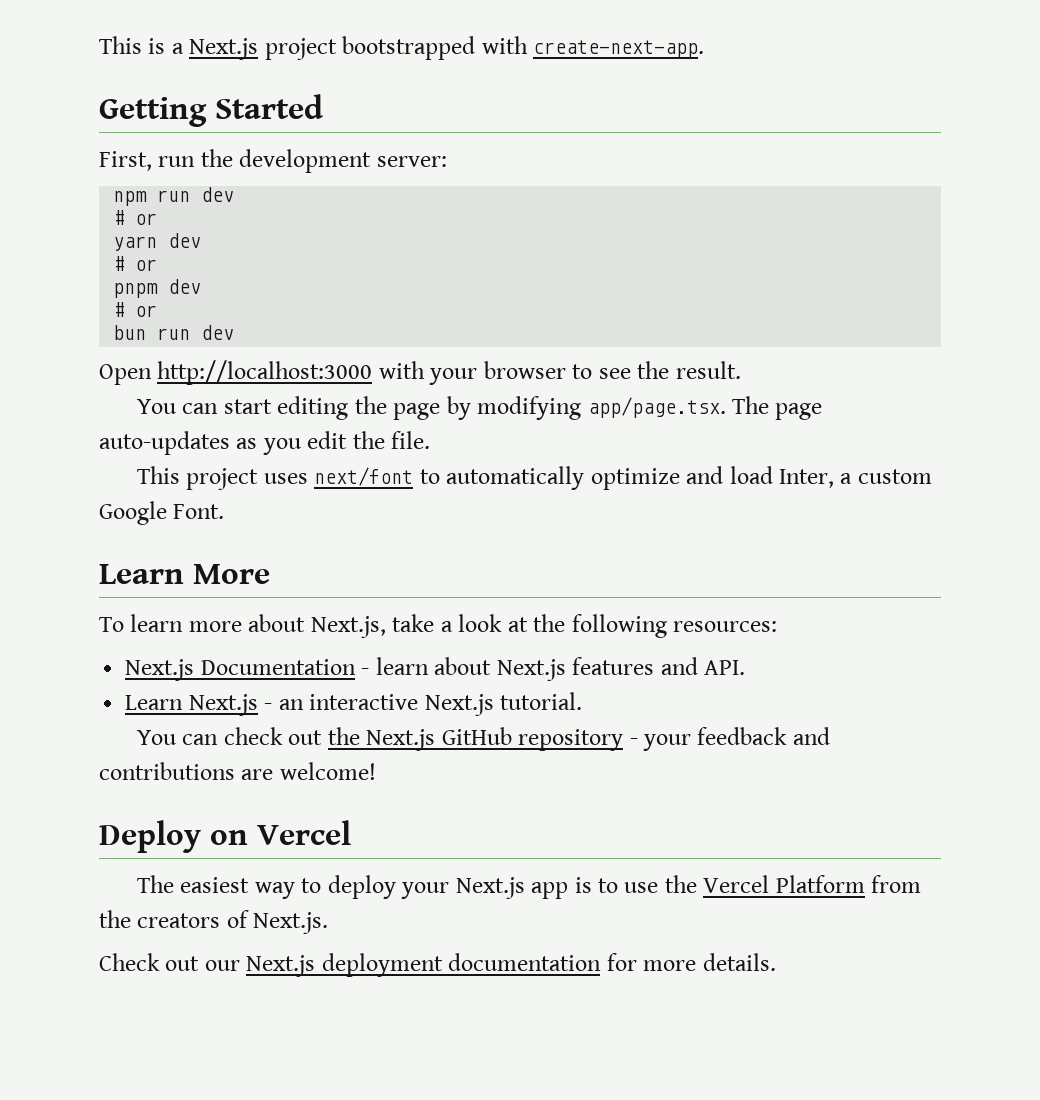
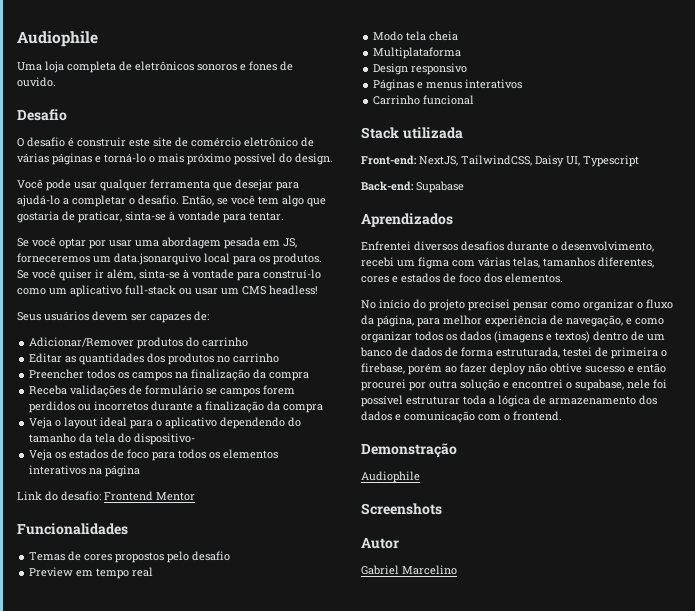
[99,36,705,60] [99,94,323,127] [99,149,447,173] [113,187,235,206] [113,210,158,225] [113,233,202,251] [113,256,158,271] [113,279,202,298] [113,302,158,317] [113,325,235,340] [99,360,741,385] [136,396,823,420] [99,431,431,455] [136,466,932,490] [99,501,225,525] [99,564,270,584] [99,614,778,638] [125,657,746,681] [125,692,583,716] [136,727,830,751] [99,762,376,780] [99,820,351,853] [136,875,922,899] [99,910,329,934] [99,953,776,977] This is a Next.js project bootstrapped with create-next-app. // Getting Started // First, run the development server: // npm run dev // # or // yarn dev // # or // pnpm dev // # or // bun run dev // Open http://localhost:3000 with your browser to see the result. // You can start editing the page by modifying app/page.tsx. The page auto-updates as you edit the file. // This project uses next/font to automatically optimize and load Inter, a custom Google Font. // Learn More // To learn more about Next.js, take a look at the following resources: // Next.js Documentation - learn about Next.js features and API. // Learn Next.js - an interactive Next.js tutorial. // You can check out the Next.js GitHub repository - your feedback and contributions are welcome! // Deploy on Vercel // The easiest way to deploy your Next.js app is to use the Vercel Platform from the creators of Next.js. // Check out our Next.js deployment documentation for more details. -> [17,31,98,47] [17,61,293,73] [17,77,56,87] [17,109,67,121] [17,137,314,147] [17,153,333,165] [17,179,299,191] [17,195,326,207] [17,211,284,223] [17,237,297,249] [17,253,322,265] [17,269,321,281] [17,285,318,297] [17,311,209,323] [29,337,249,349] [29,353,280,365] [29,369,310,381] [29,385,296,397] [29,401,324,413] [29,417,302,429] [29,433,196,445] [29,449,279,461] [29,465,141,477] [17,491,195,501] [17,523,128,535] [29,551,231,563] [29,567,154,579] [373,31,459,41] [373,47,462,59] [373,63,468,75] [373,79,523,91] [373,95,475,105] [361,127,463,139] [361,155,639,167] [361,181,464,193] [361,213,453,227] [361,241,654,252] [361,257,654,269] [361,273,563,283] [361,299,673,311] [361,315,664,327] [361,331,665,343] [360,347,667,359] [361,363,666,375] [361,379,667,391] [361,395,657,407] [361,411,562,423] [361,443,457,458] [361,471,420,483] [361,503,442,515] [361,538,399,549] [361,565,457,575] Audiophile // Uma loja completa de eletrônicos sonoros e fones de ouvido. // Desafio // O desafio é construir este site de comércio eletrônico de várias páginas e torná-lo o mais próximo possível do design. // Você pode usar qualquer ferramenta que desejar para ajudá-lo a completar o desafio. Então, se você tem algo que gostaria de praticar, sinta-se à vontade para tentar. // Se você optar por usar uma abordagem pesada em JS, forneceremos um data.jsonarquivo local para os produtos. Se você quiser ir além, sinta-se à vontade para construí-lo como um aplicativo full-stack ou usar um CMS headless! // Seus usuários devem ser capazes de: // Adicionar/Remover produtos do carrinho // Editar as quantidades dos produtos no carrinho // Preencher todos os campos na finalização da compra // Receba validações de formulário se campos forem perdidos ou incorretos durante a finalização da compra // Veja o layout ideal para o aplicativo dependendo do tamanho da tela do dispositivo- // Veja os estados de foco para todos os elementos interativos na página // Link do desafio: Frontend Mentor // Funcionalidades // Temas de cores propostos pelo desafio // Preview em tempo real // Modo tela cheia // Multiplataforma // Design responsivo // Páginas e menus interativos // Carrinho funcional // Stack utilizada // Front-end: NextJS, TailwindCSS, Daisy UI, Typescript // Back-end: Supabase // Aprendizados // Enfrentei diversos desafios durante o desenvolvimento, recebi um figma com várias telas, tamanhos diferentes, cores e estados de foco dos elementos. // No início do projeto precisei pensar como organizar o fluxo da página, para melhor experiência de navegação, e como organizar todos os dados (imagens e textos) dentro de um banco de dados de forma estruturada, testei de primeira o firebase, porém ao fazer deploy não obtive sucesso e então procurei por outra solução e encontrei o supabase, nele foi possível estruturar toda a lógica de armazenamento dos dados e comunicação com o frontend. // Demonstração // Audiophile // Screenshots // Autor // Gabriel Marcelino

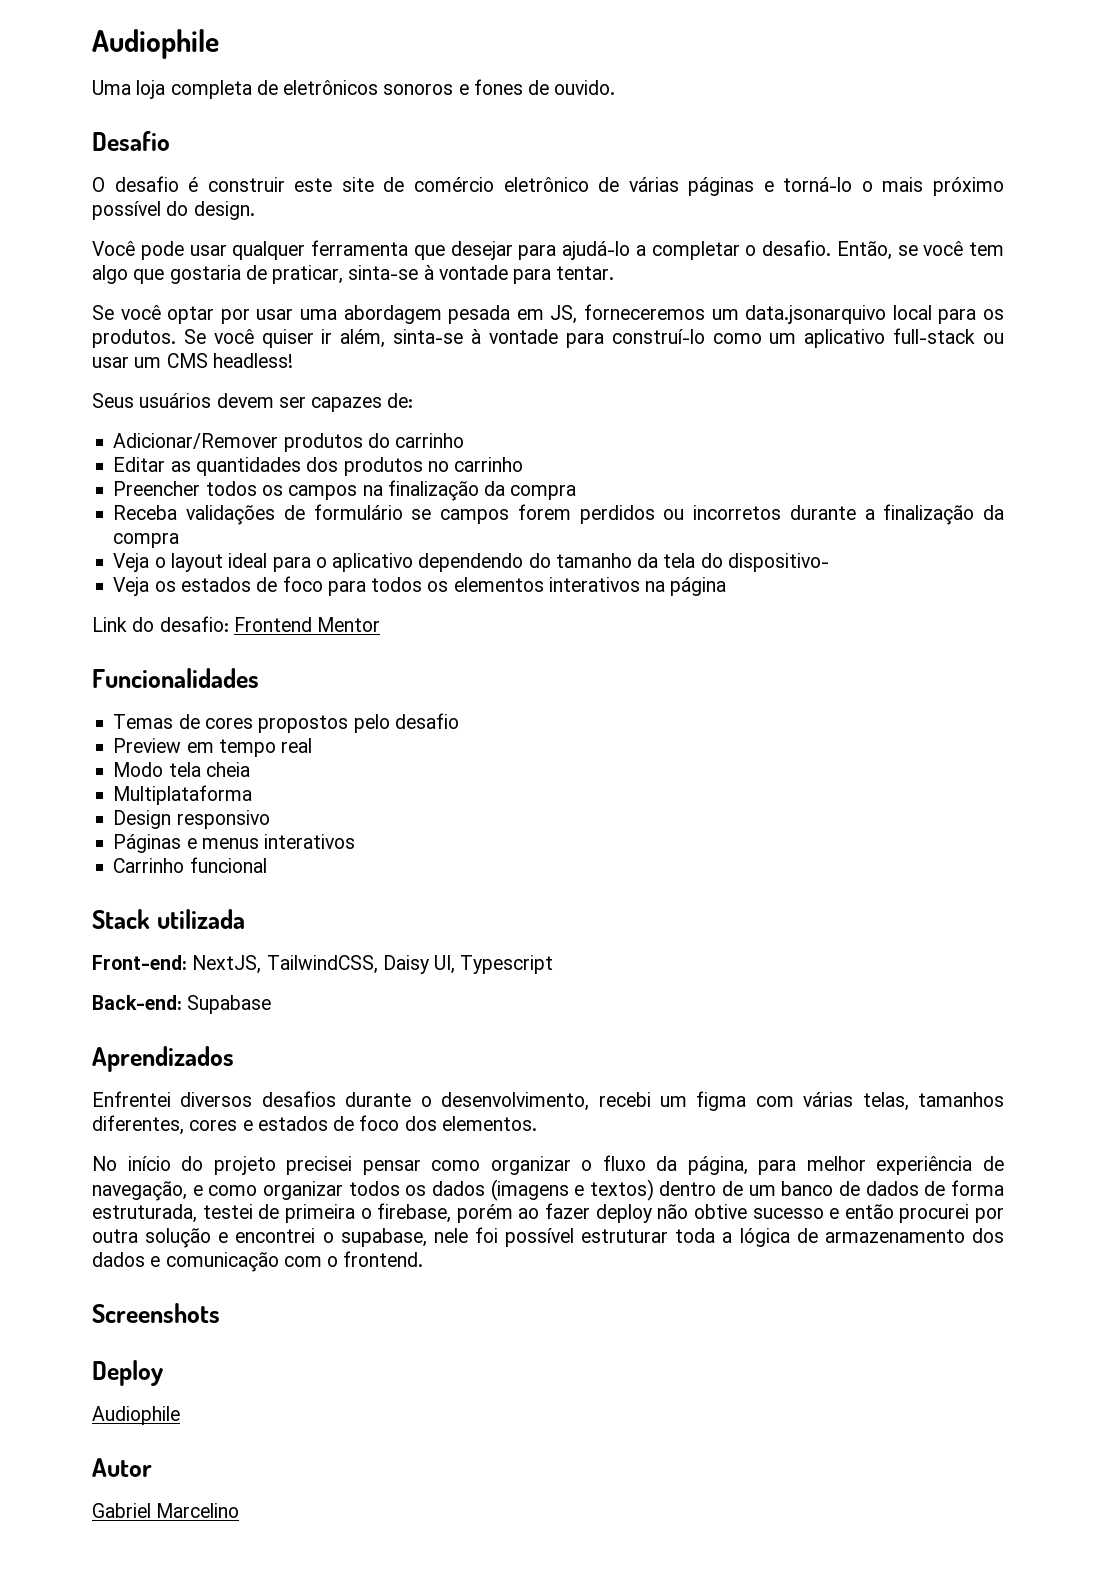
[361,443,457,458] [361,471,420,483] [361,503,442,515] Demonstração // Audiophile // Screenshots -> [92,1303,220,1323] [92,1360,163,1386] [92,1406,180,1425] Screenshots // Deploy // Audiophile

